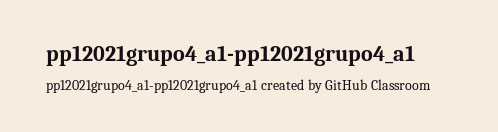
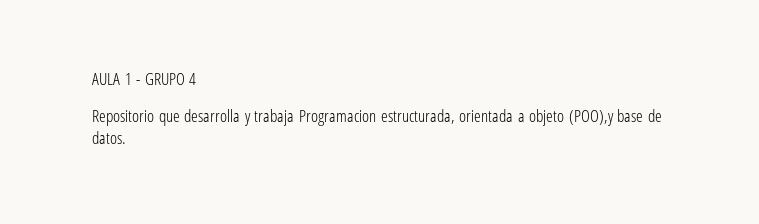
[46,45,415,66] [46,79,432,93] pp12021grupo4_a1-pp12021grupo4_a1 // pp12021grupo4_a1-pp12021grupo4_a1 created by GitHub Classroom -> [92,73,197,85] [92,109,663,126] [92,131,126,144] AULA 1 - GRUPO 4 // Repositorio que desarrolla y trabaja Programacion estructurada, orientada a objeto (POO),y base de datos.

